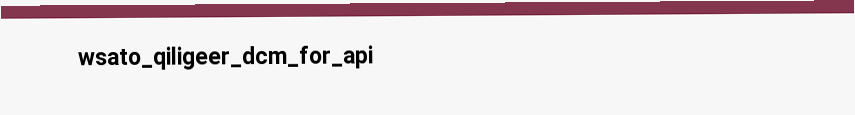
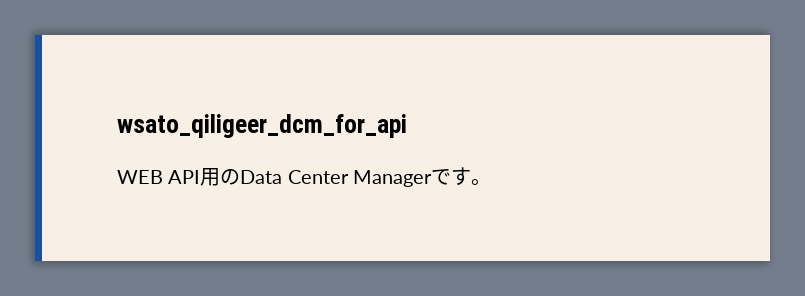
(374, 58) none -> [117,167,492,187] // WEB API用のData Center Managerです。

